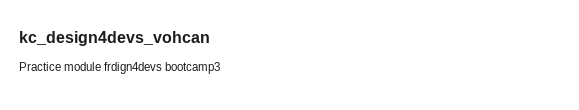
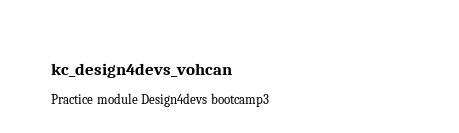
[104,62,163,74] frdign4devs -> [141,93,208,107] Design4devs

